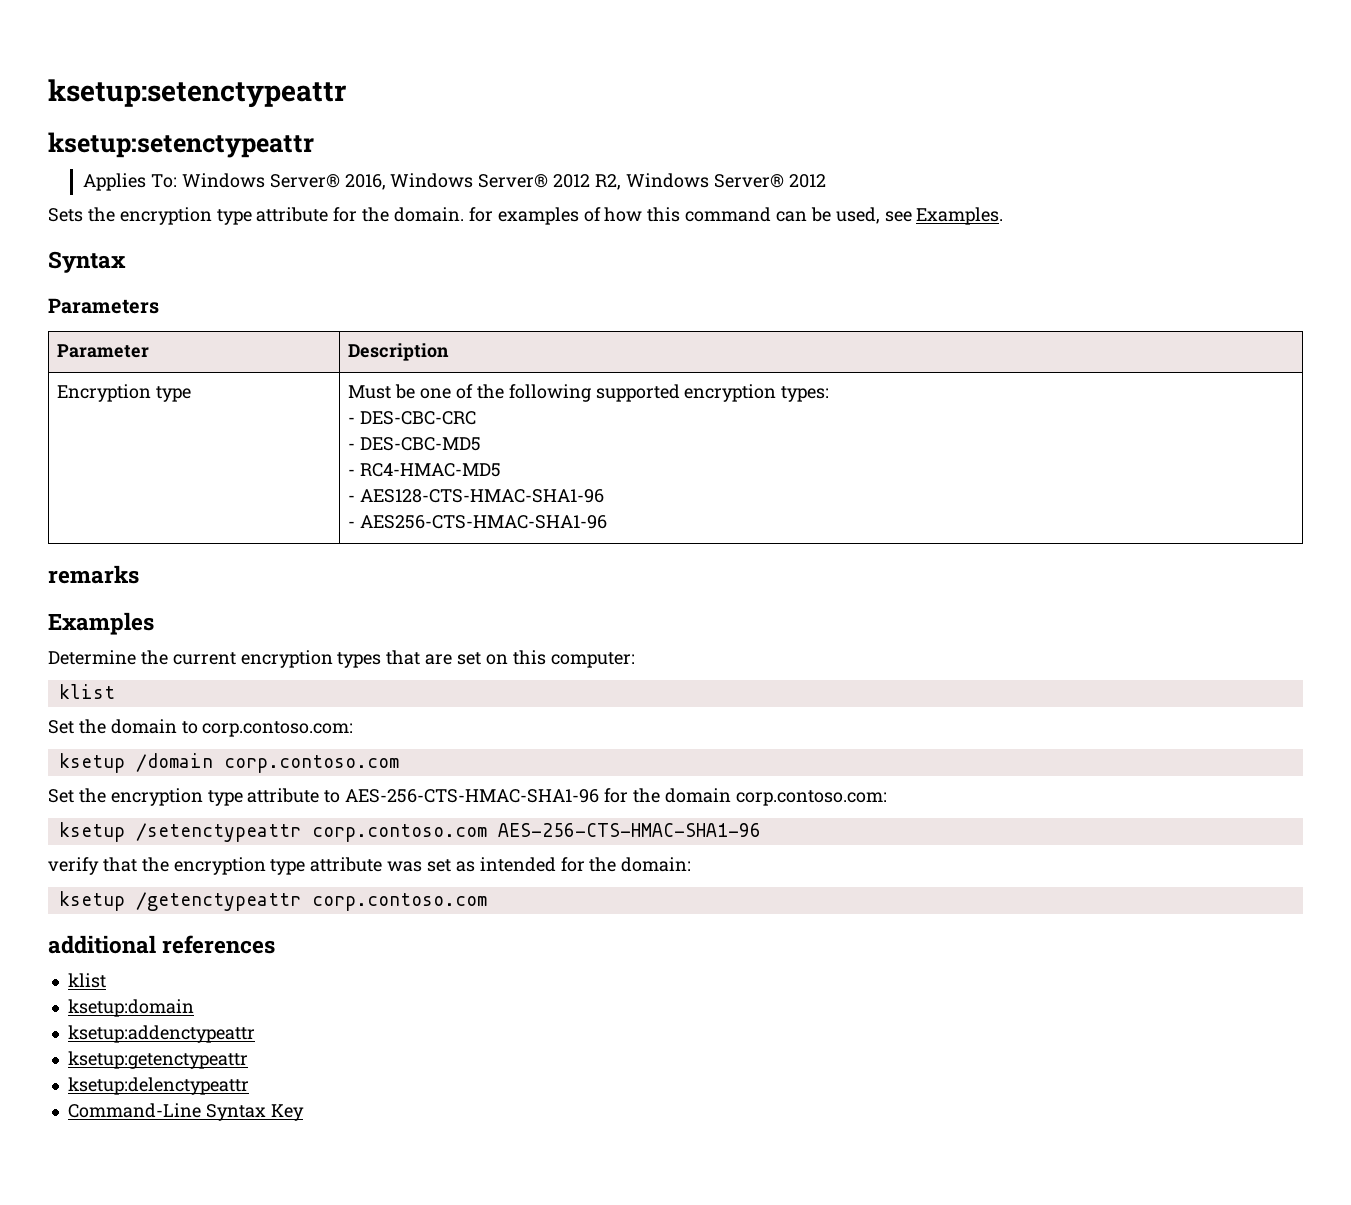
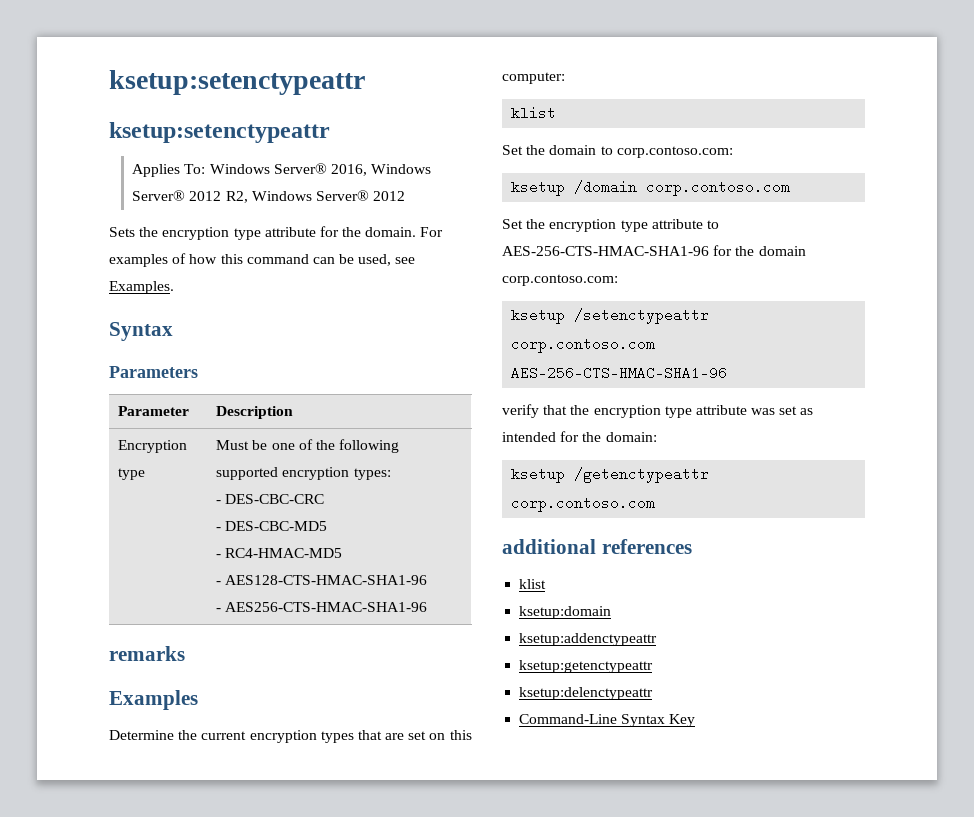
[468,207,493,222] for -> [420,227,444,237] For

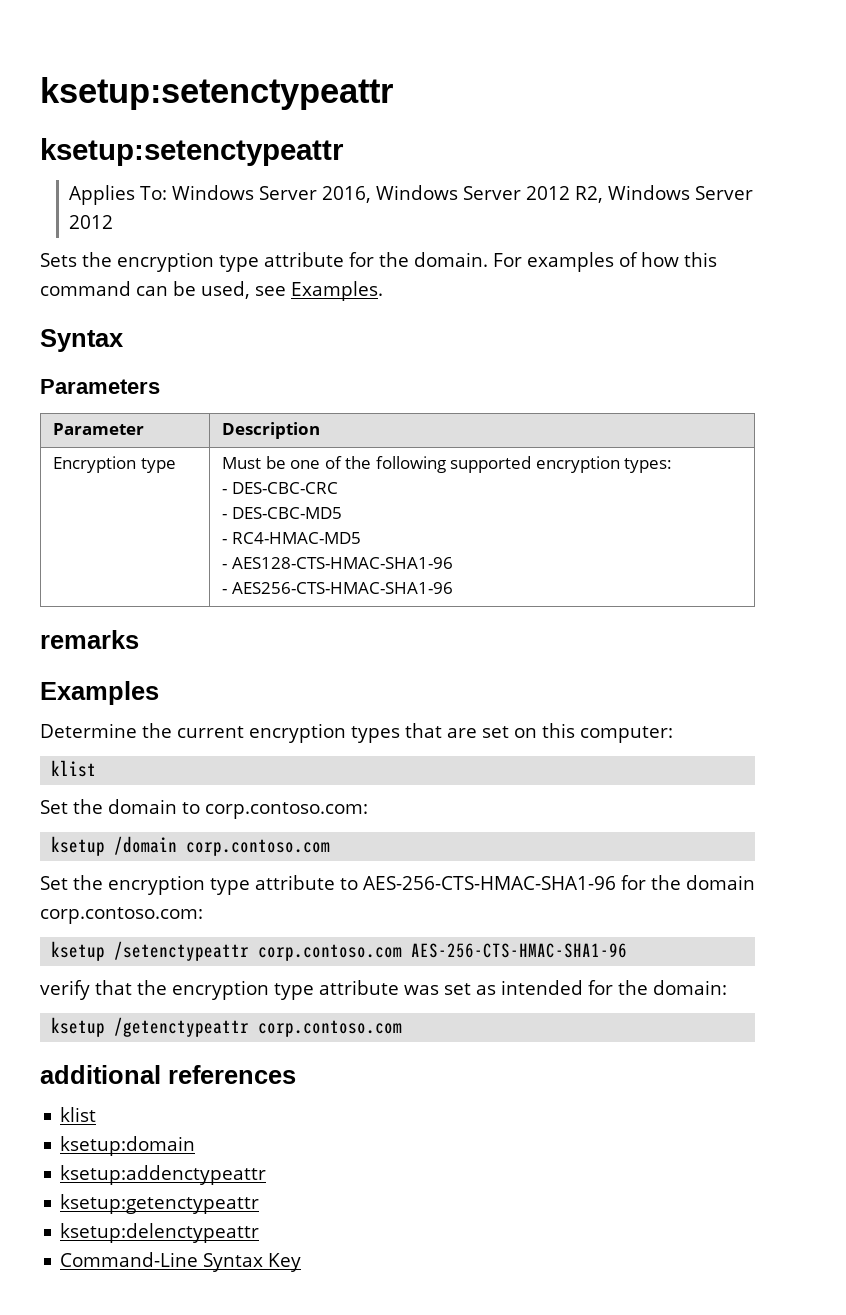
[273,163,327,174] Server® -> [258,186,317,200] Server
[132,190,186,201] Server® -> [462,186,521,200] Server
[315,190,369,201] Server® -> [694,186,753,200] Server

